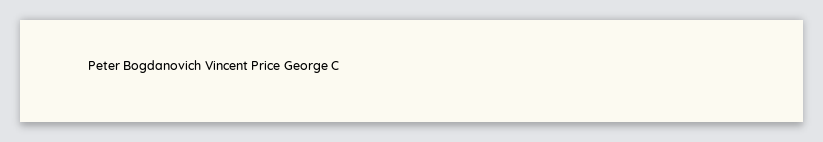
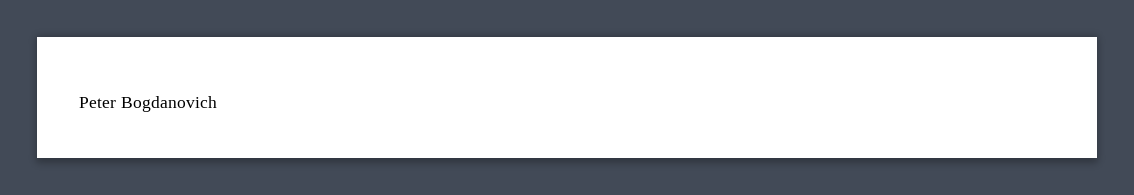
[204,61,339,73] Vincent Price George C -> (217, 104) none

